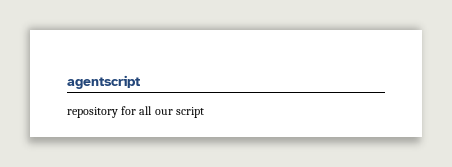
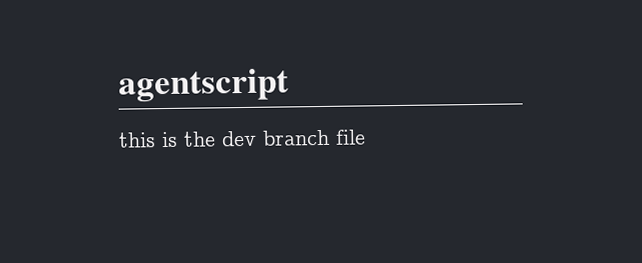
[67,106,204,118] repository for all our script -> [118,129,366,148] this is the dev branch file

